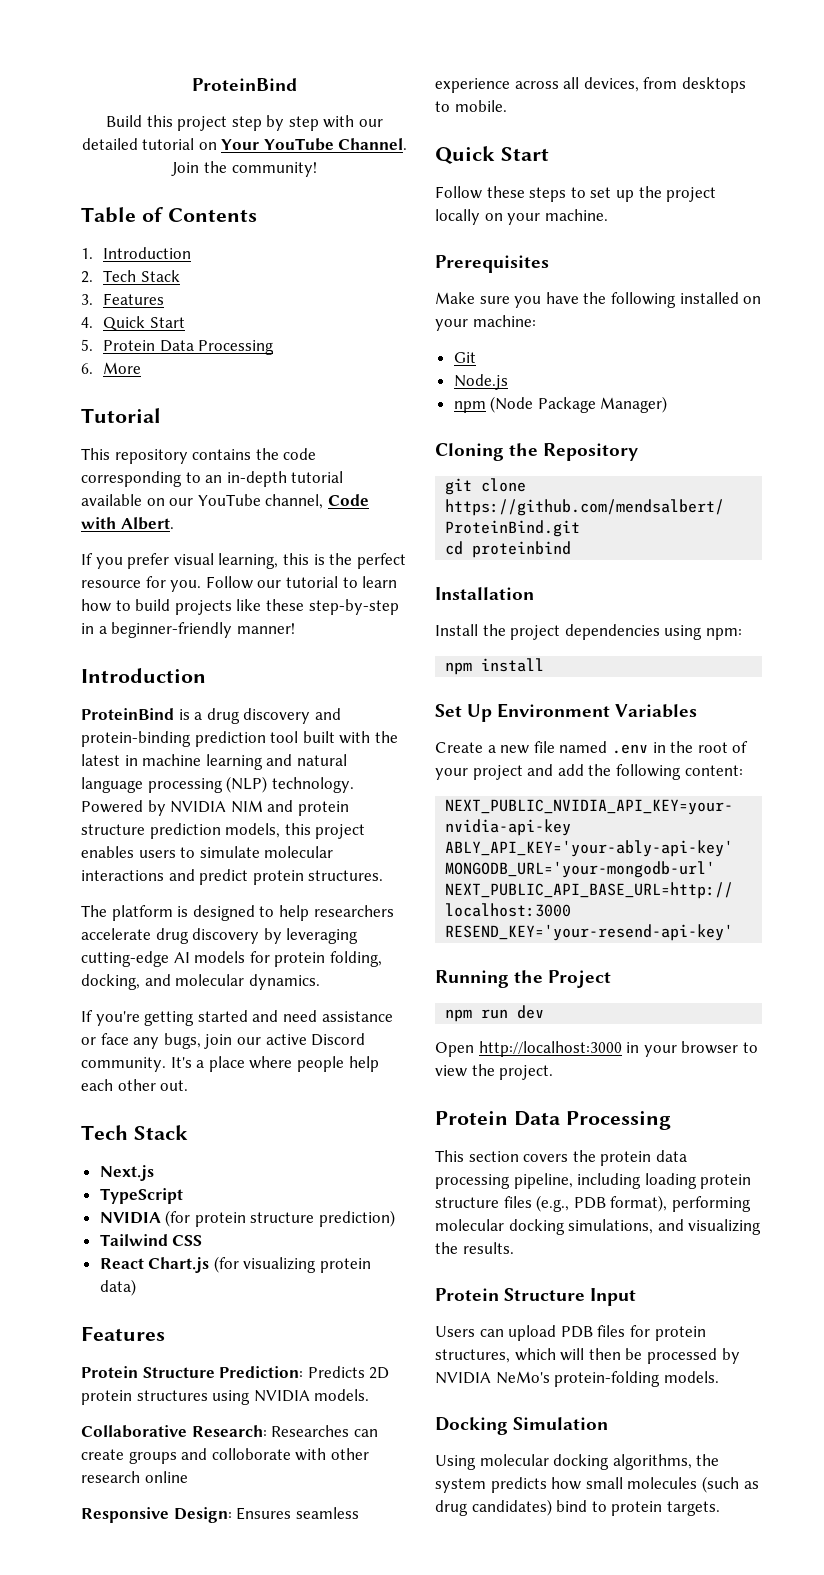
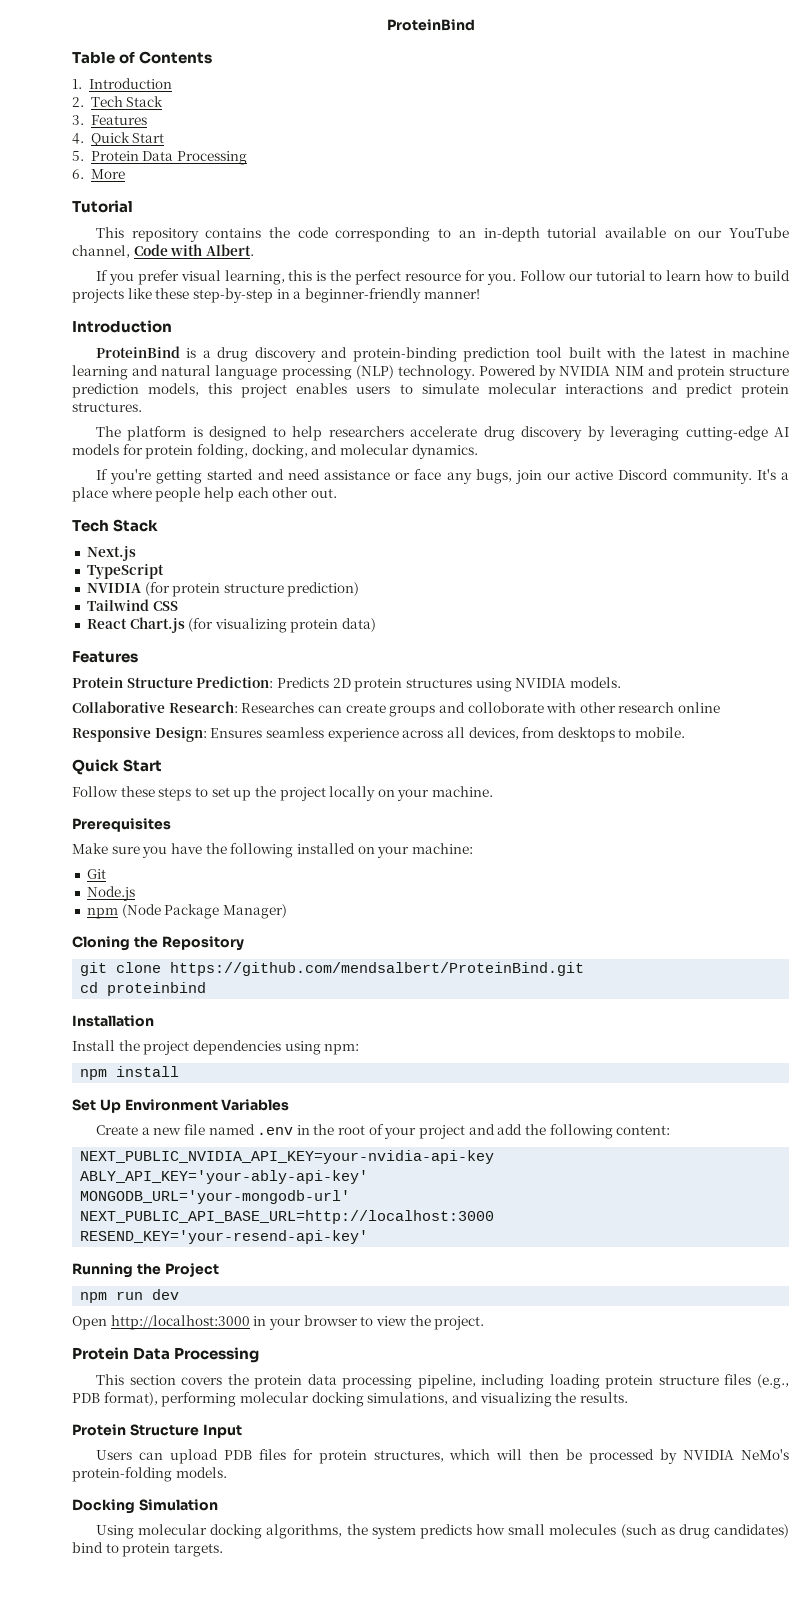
[192,78,297,91] [105,115,384,131] [81,138,408,151] [171,161,317,177] ProteinBind // Build this project step by step with our detailed tutorial on Your YouTube Channel. Join the community! -> [386,19,475,31] ProteinBind

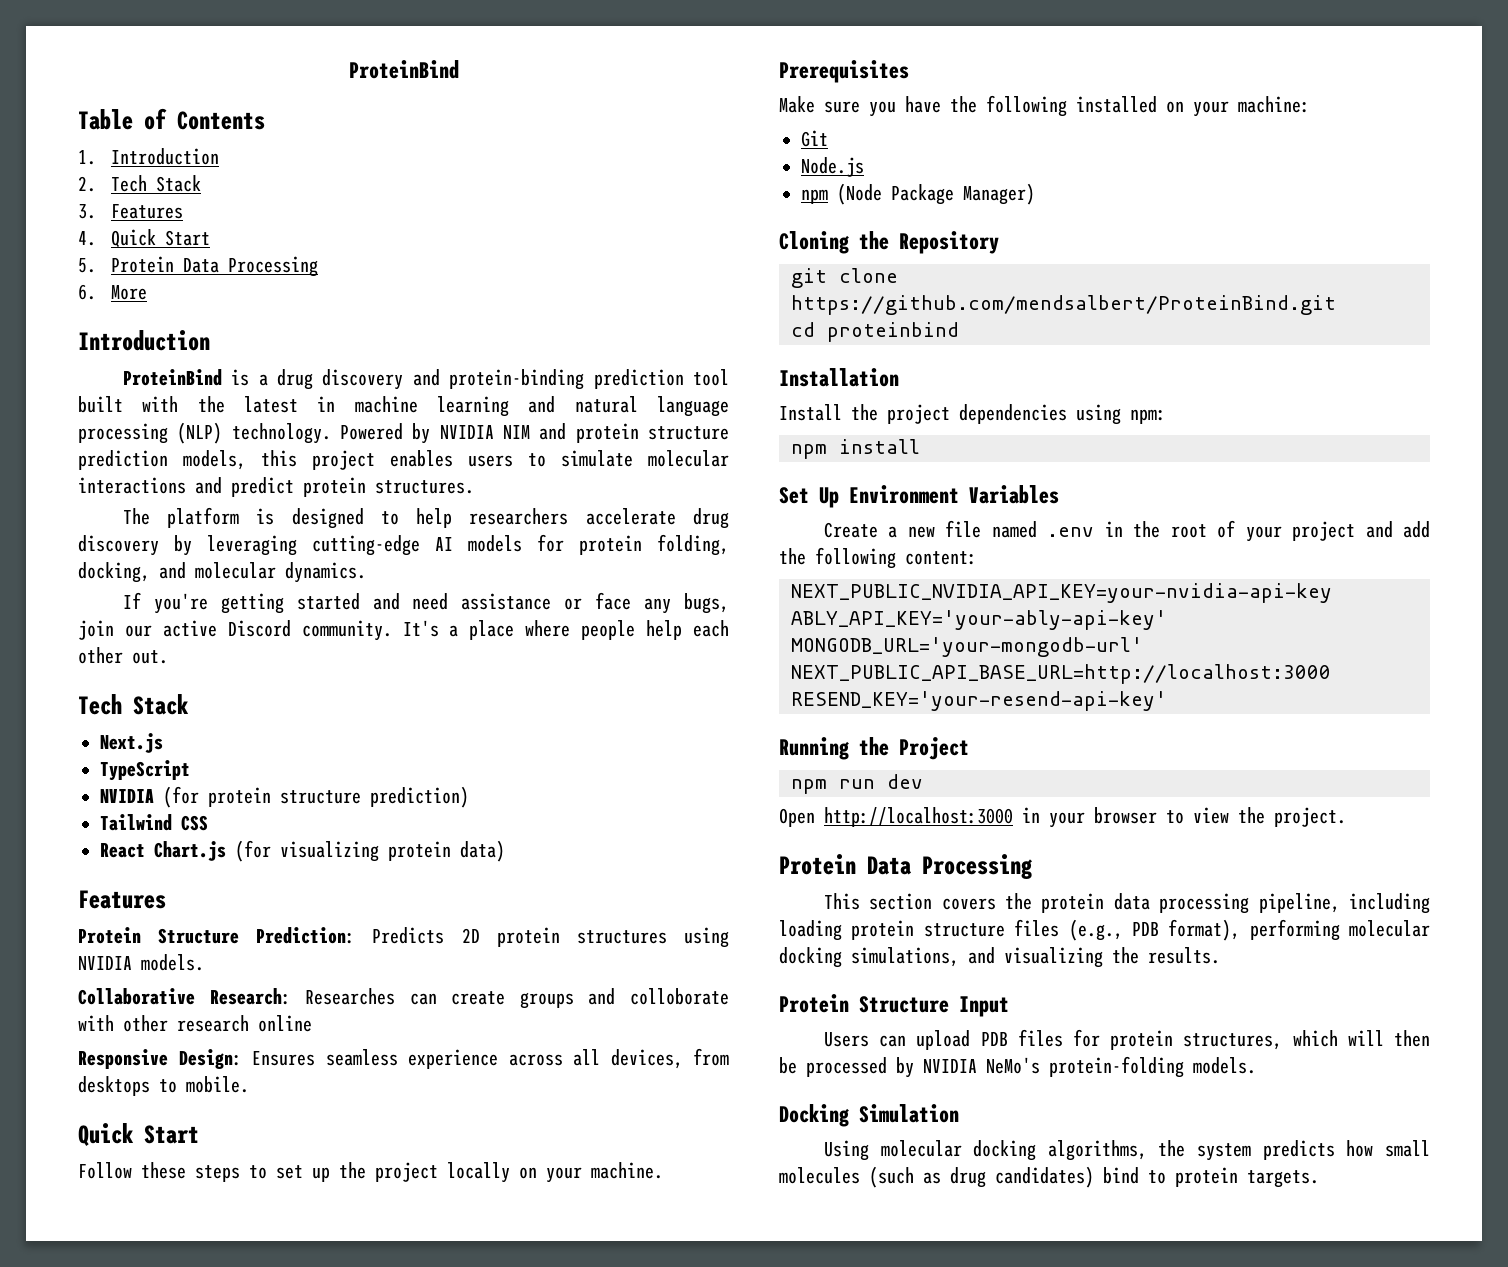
[72,200,133,213] [95,227,789,242] [72,244,254,258] [95,270,790,285] [72,288,480,303] // Tutorial // This repository contains the code corresponding to an in-depth tutorial available on our YouTube channel, Code with Albert. // If you prefer visual learning, this is the perfect resource for you. Follow our tutorial to learn how to build projects like these step-by-step in a beginner-friendly manner! -> (147, 292) none

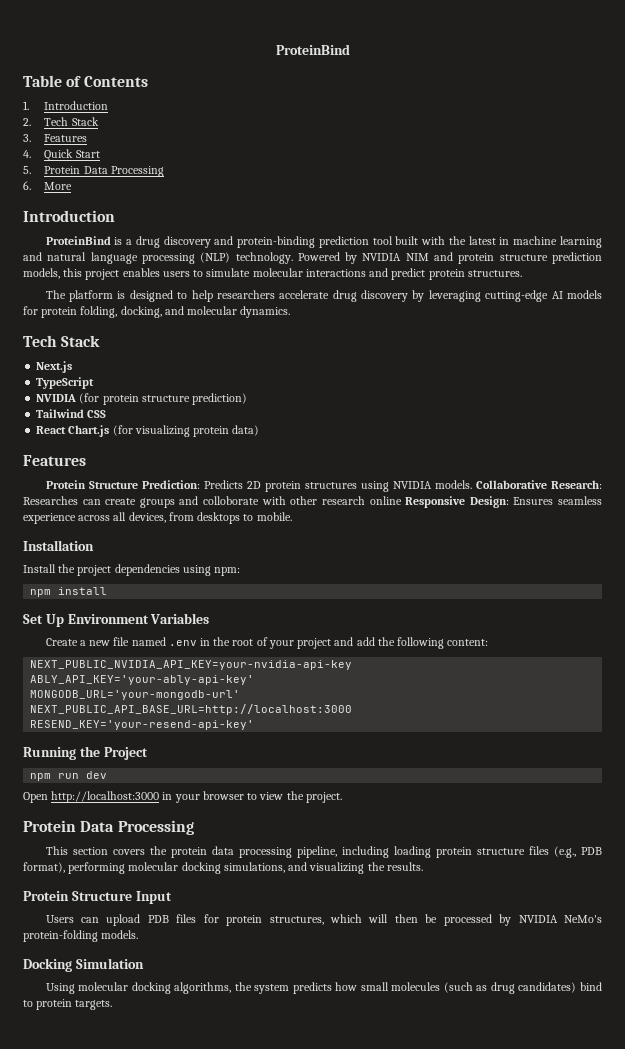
[122,592,729,614] [78,620,729,641] [78,647,168,664] // If you're getting started and need assistance or face any bugs, join our active Discord community. It's a place where people help each other out. -> (291, 312) none
(204, 962) // -> (472, 484) none
(312, 1023) // -> (402, 500) none
[78,1123,199,1146] [78,1162,663,1183] [779,60,909,83] [779,95,1310,117] [801,130,828,147] [801,157,864,177] [801,183,1035,205] [779,231,999,254] [791,268,898,288] [791,295,1336,315] [791,322,959,342] // Quick Start // Follow these steps to set up the project locally on your machine. // Prerequisites // Make sure you have the following installed on your machine: // Git // Node.js // npm (Node Package Manager) // Cloning the Repository // git clone https://github.com/mendsalbert/ProteinBind.git // cd proteinbind -> (292, 516) none

